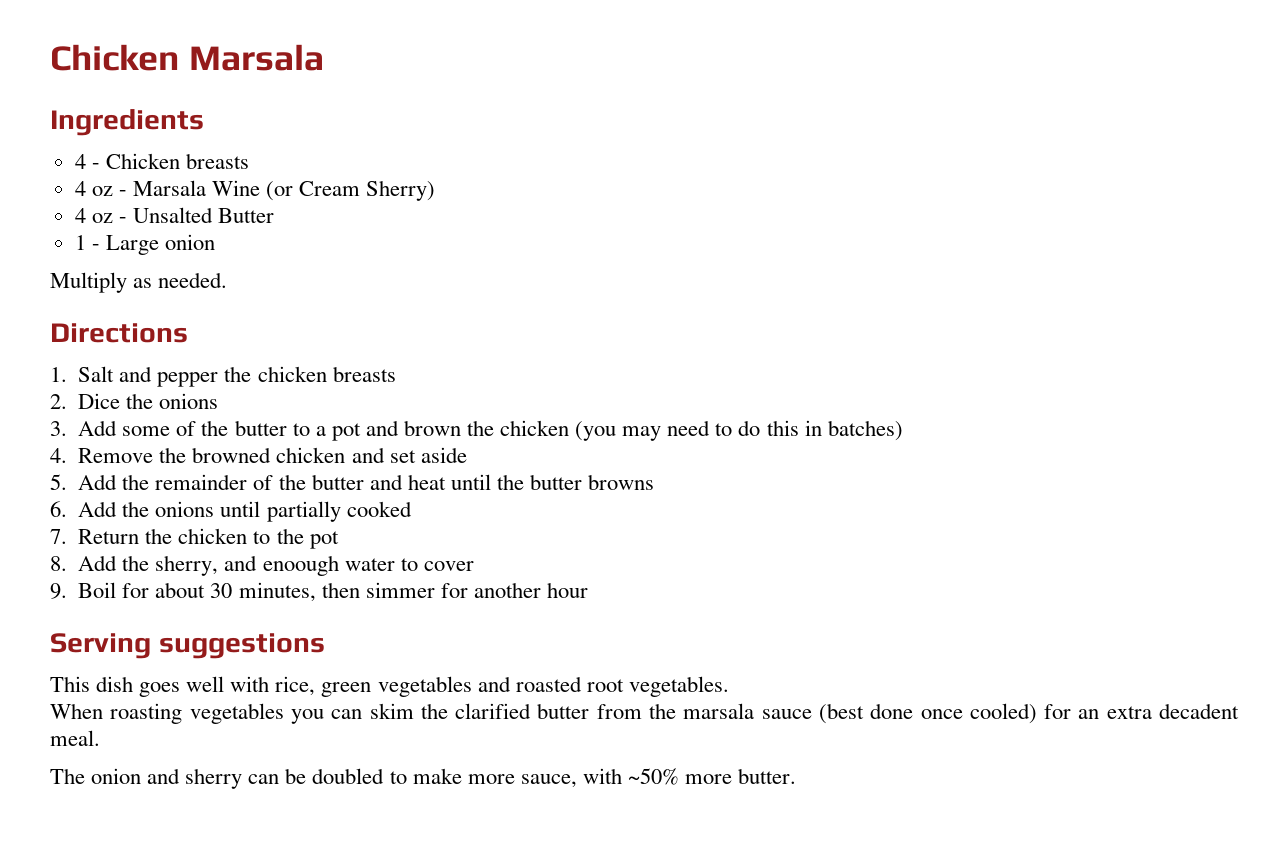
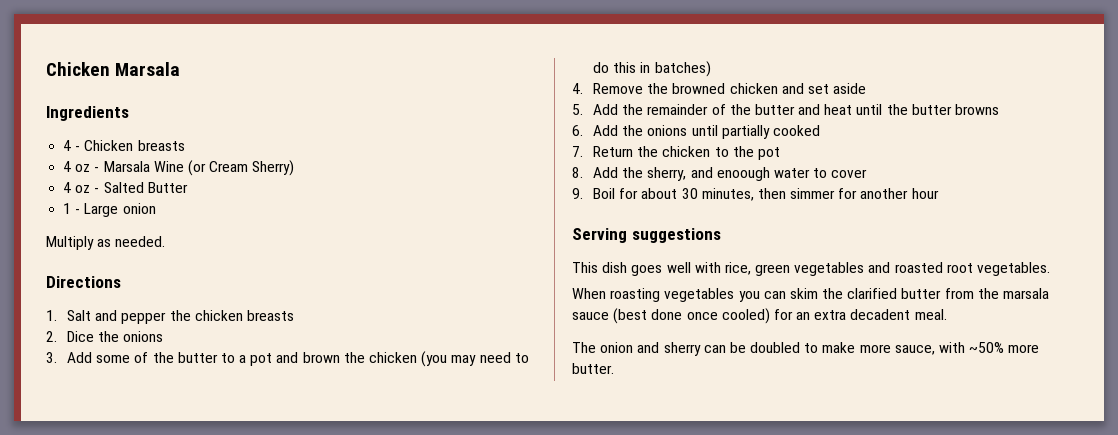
[132,207,213,223] Unsalted -> [103,182,144,193] Salted

